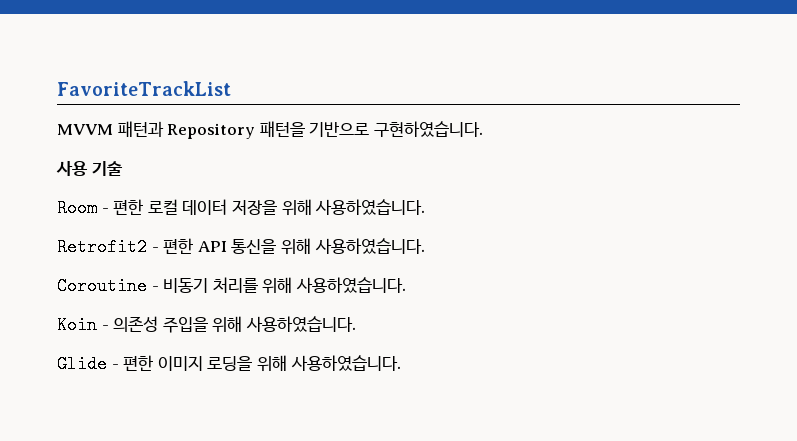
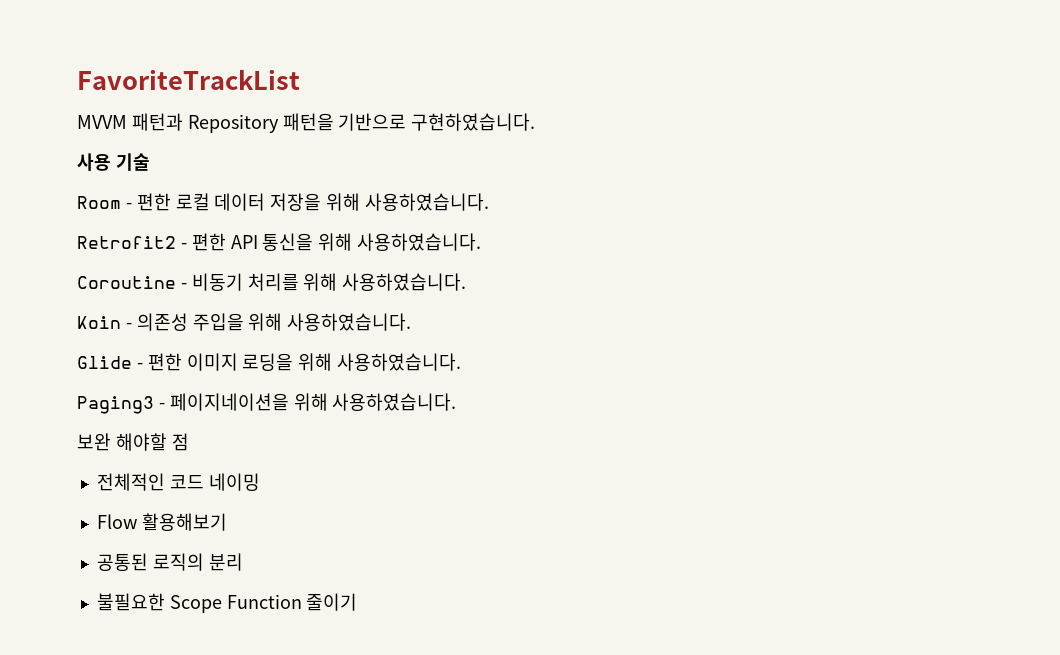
(401, 363) none -> [77,393,457,414] [77,433,189,451] [96,473,260,491] [96,513,227,531] [96,553,243,571] [96,593,358,613] // Paging3 - 페이지네이션을 위해 사용하였습니다. // 보완 해야할 점 // 전체적인 코드 네이밍 // Flow 활용해보기 // 공통된 로직의 분리 // 불필요한 Scope Function 줄이기

